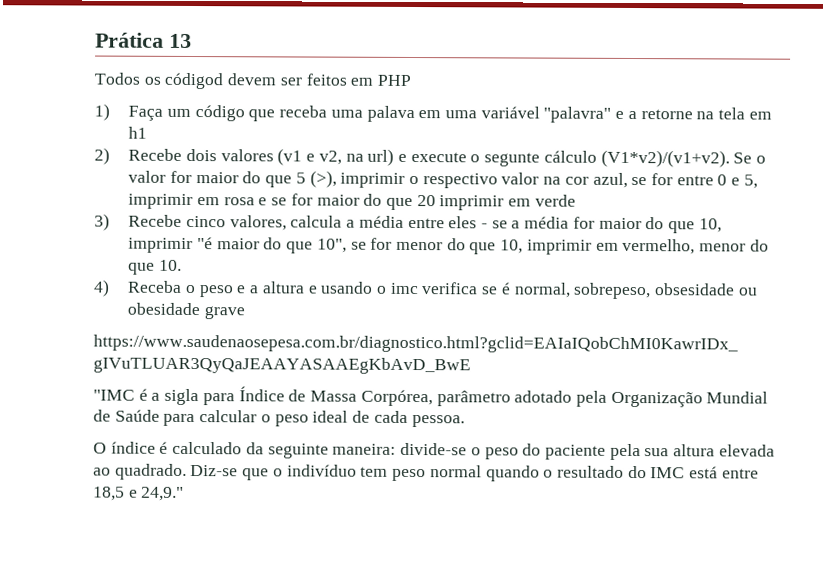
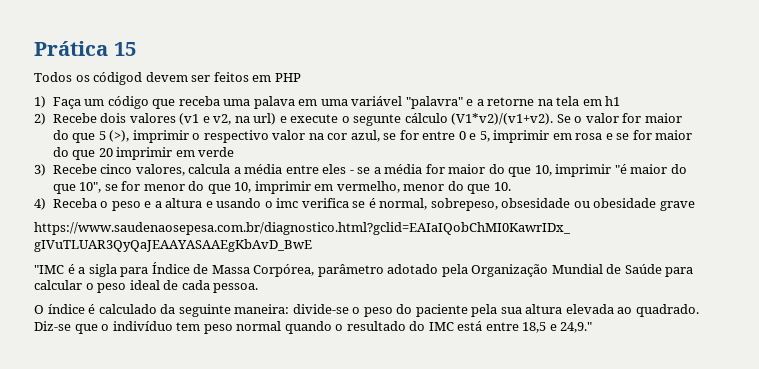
[169,33,192,48] 13 -> [113,42,136,56] 15

